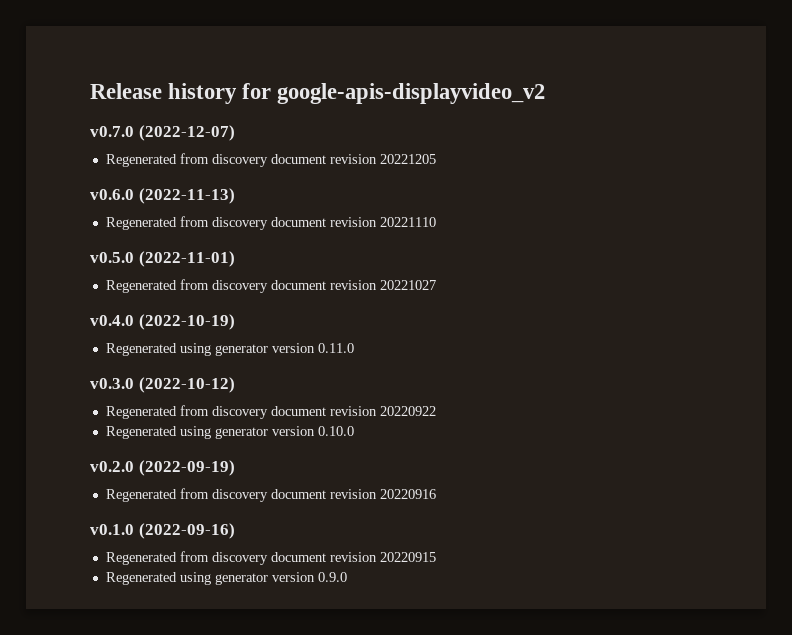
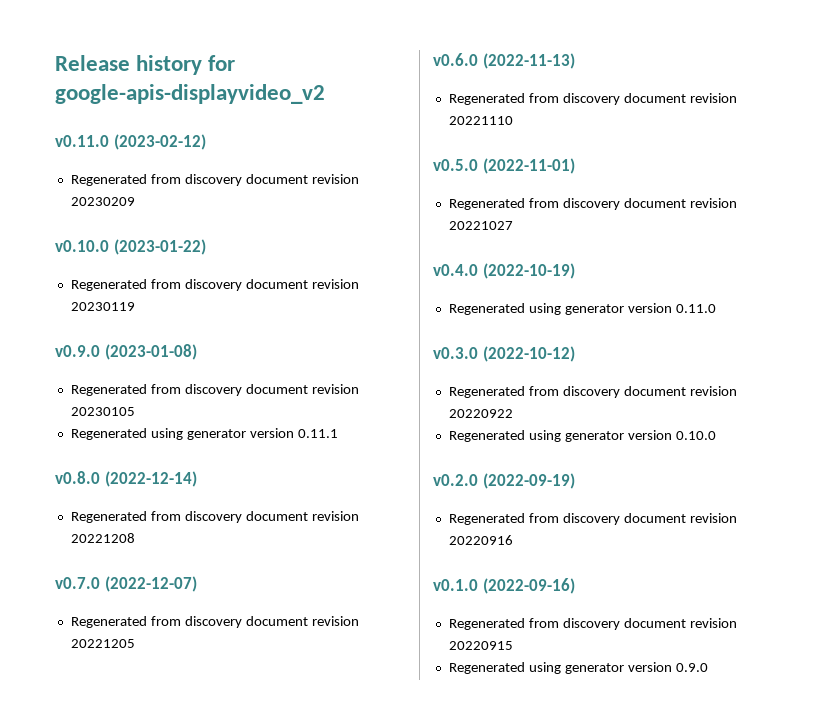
(546, 93) none -> [55,134,206,150] [70,174,359,186] [70,197,135,206] [55,239,206,255] [70,279,359,291] [70,302,135,311] [55,344,197,360] [70,384,359,396] [70,407,135,416] [70,428,338,440] [55,471,197,487] [70,511,359,523] [70,533,135,543] // v0.11.0 (2023-02-12) // Regenerated from discovery document revision 20230209 // v0.10.0 (2023-01-22) // Regenerated from discovery document revision 20230119 // v0.9.0 (2023-01-08) // Regenerated from discovery document revision 20230105 // Regenerated using generator version 0.11.1 // v0.8.0 (2022-12-14) // Regenerated from discovery document revision 20221208

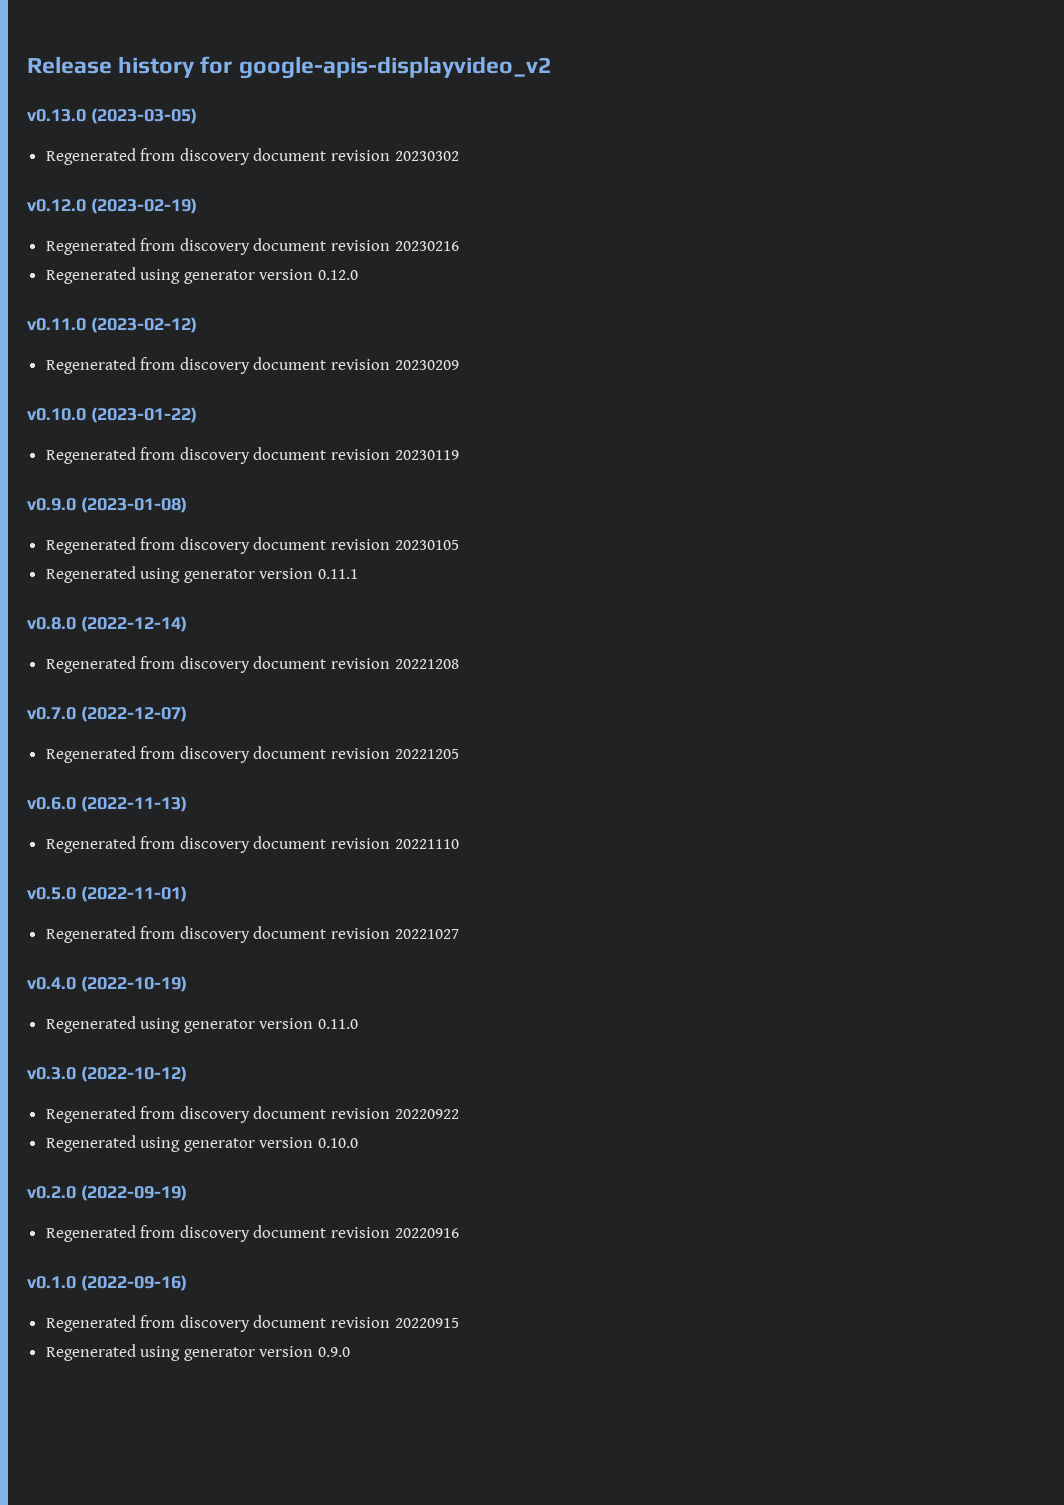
(325, 94) none -> [27,108,197,124] [45,148,459,165] [27,198,197,214] [45,238,459,255] [45,267,359,284] // v0.13.0 (2023-03-05) // Regenerated from discovery document revision 20230302 // v0.12.0 (2023-02-19) // Regenerated from discovery document revision 20230216 // Regenerated using generator version 0.12.0

